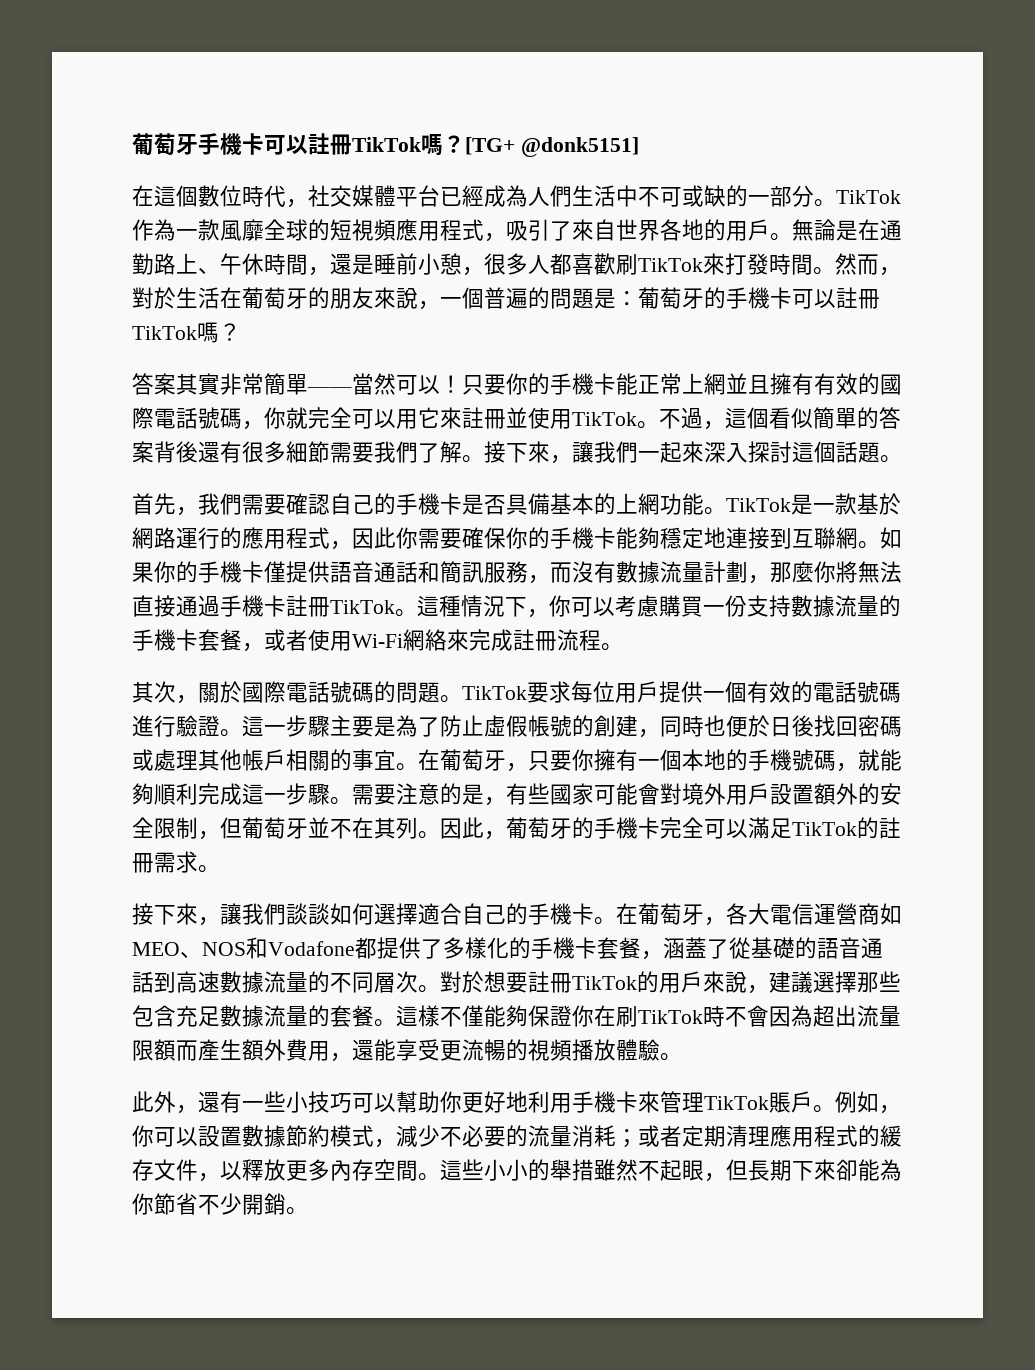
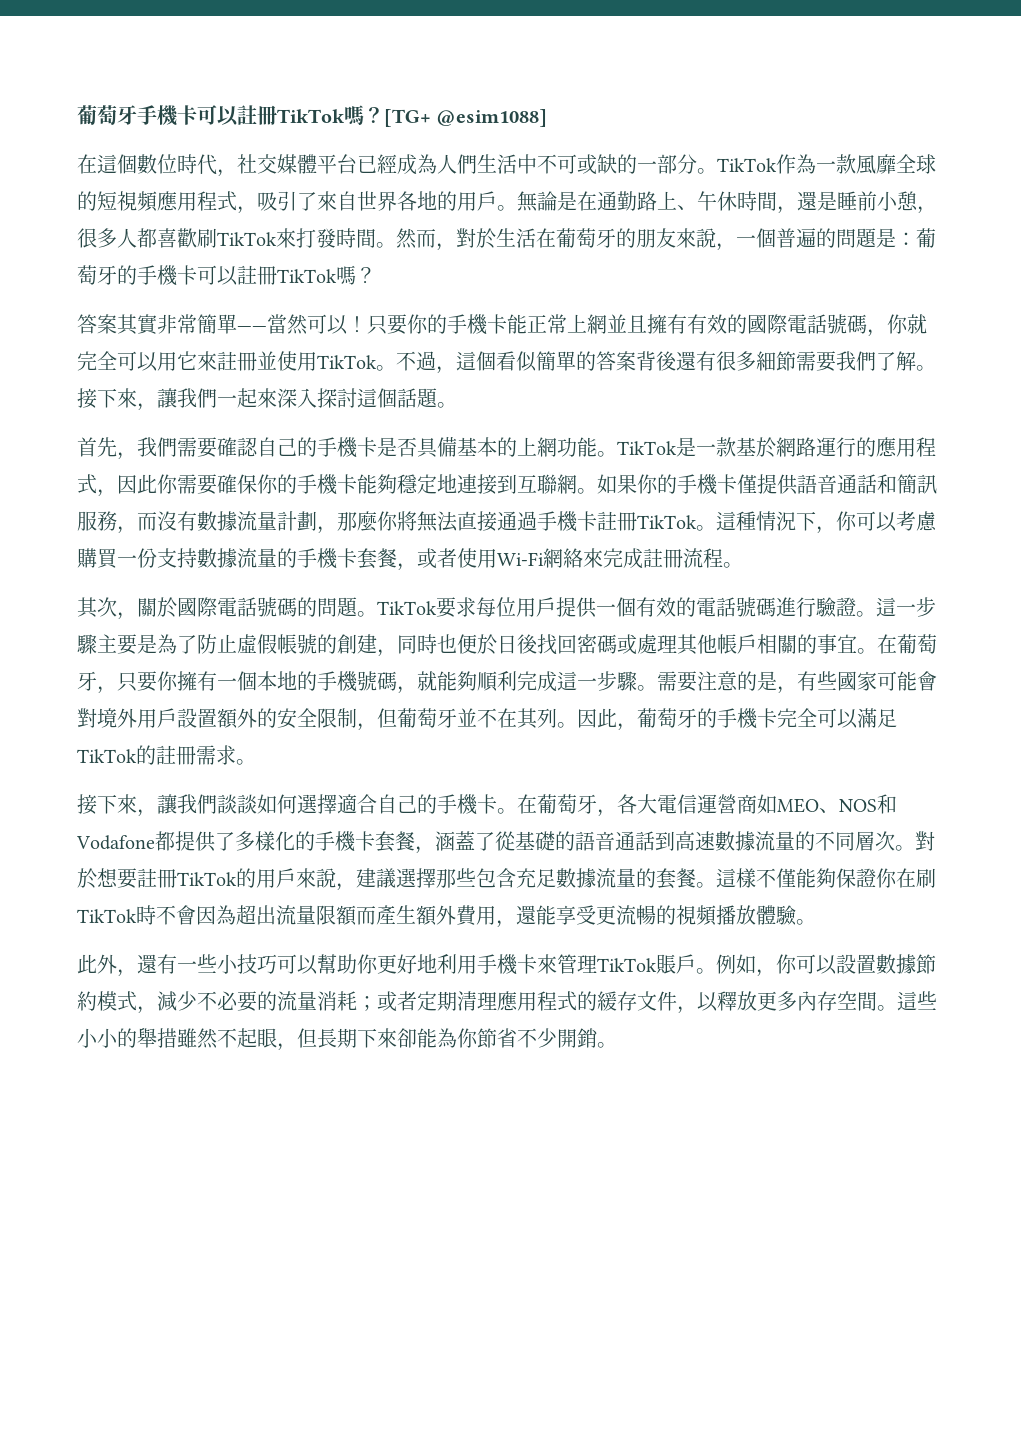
[520,137,639,157] @donk5151] -> [436,109,548,127] @esim1088]

